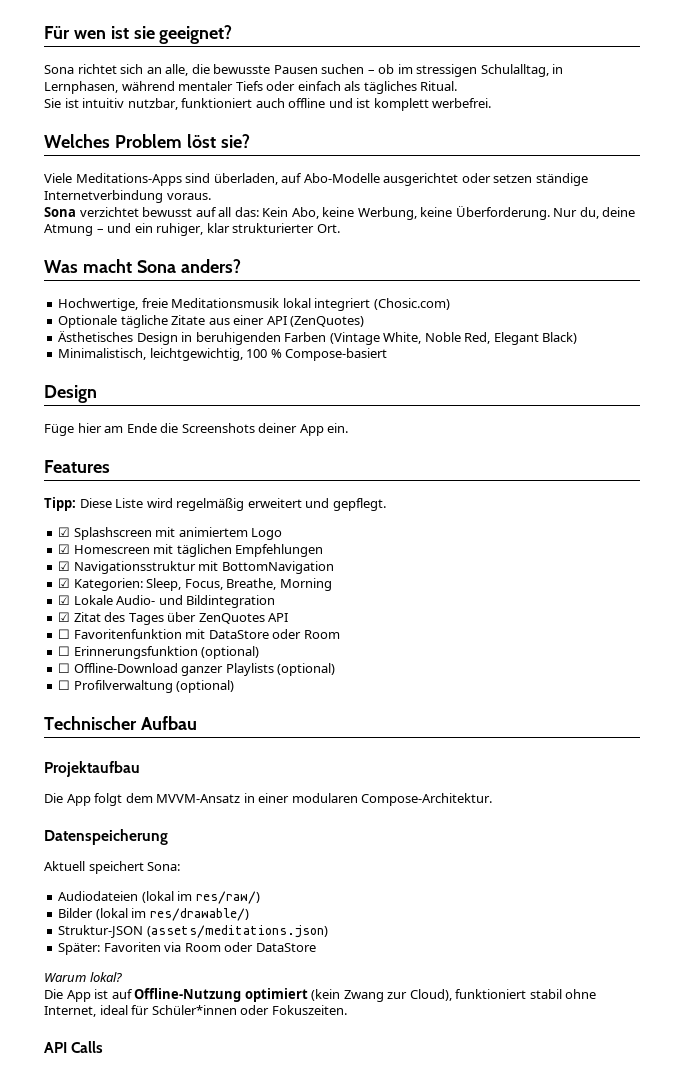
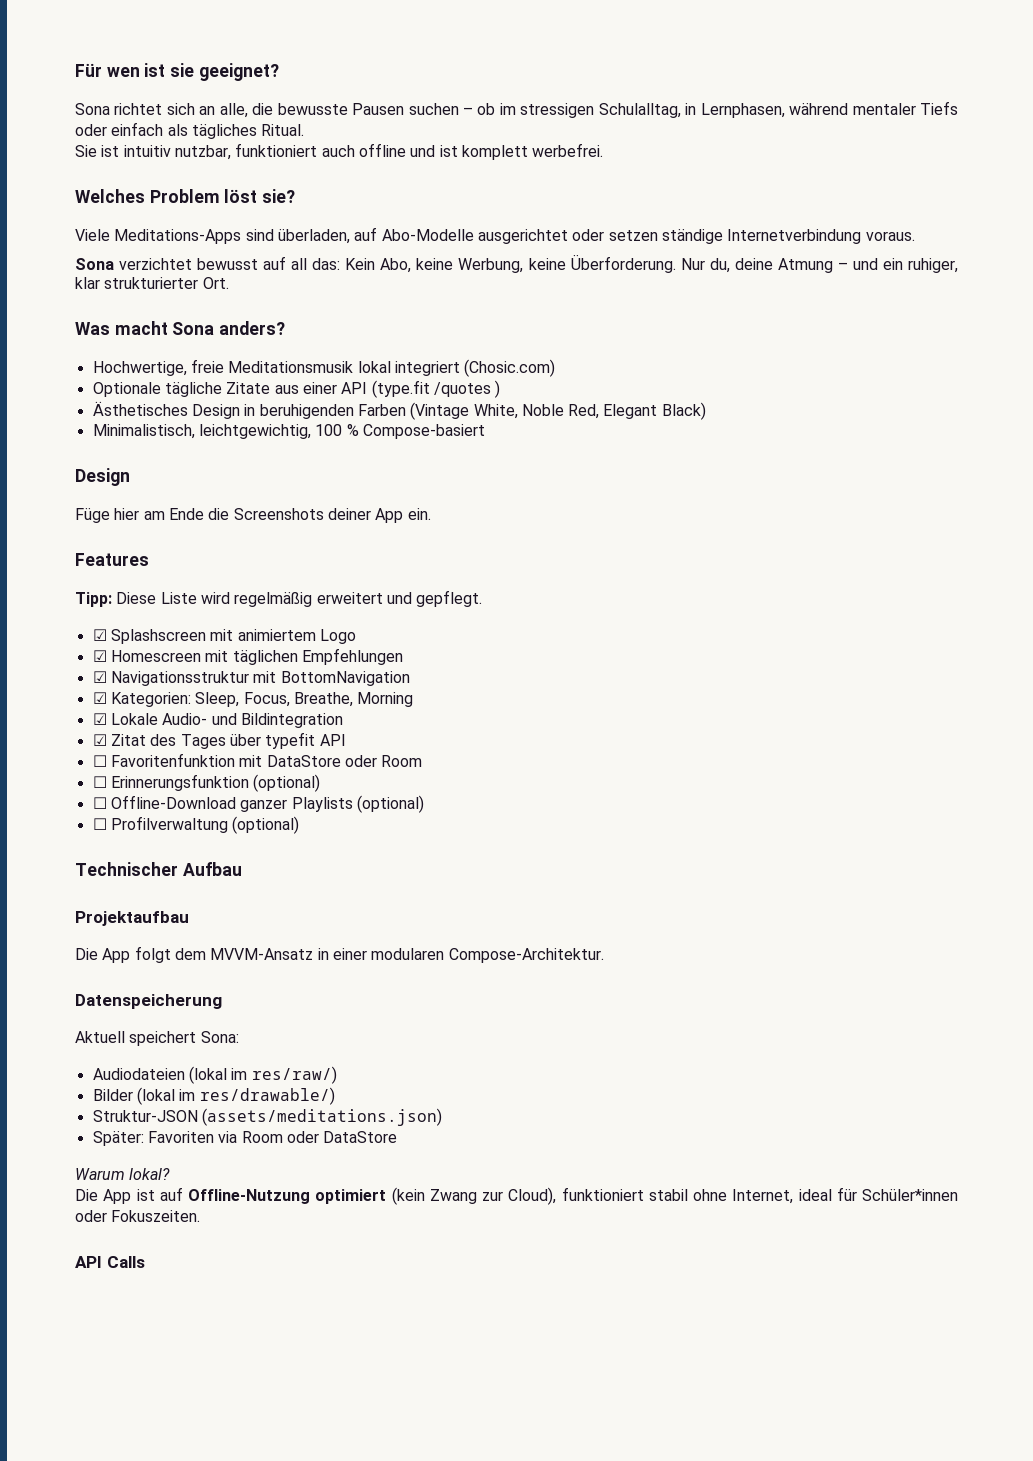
[290,316,365,327] (ZenQuotes) -> [371,380,501,398] (type.fit /quotes )
[198,613,265,624] ZenQuotes -> [265,732,316,749] typefit

